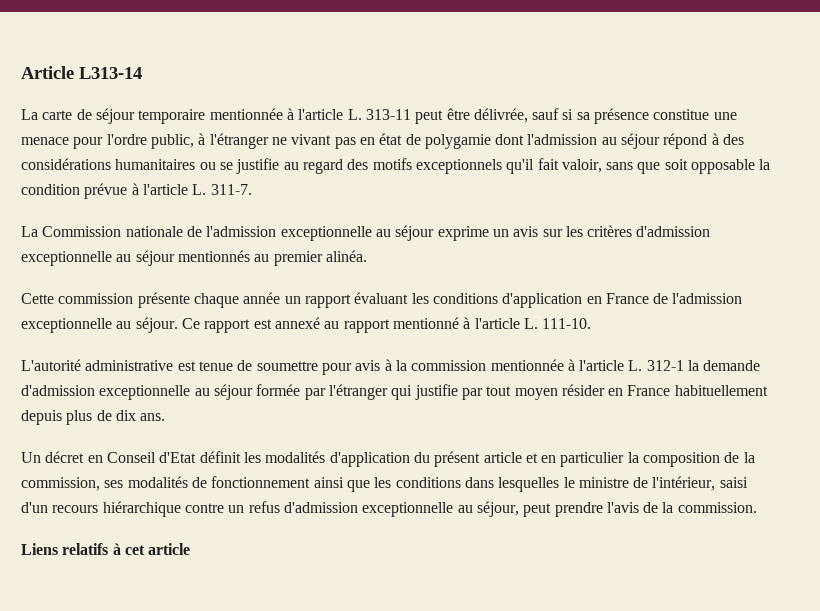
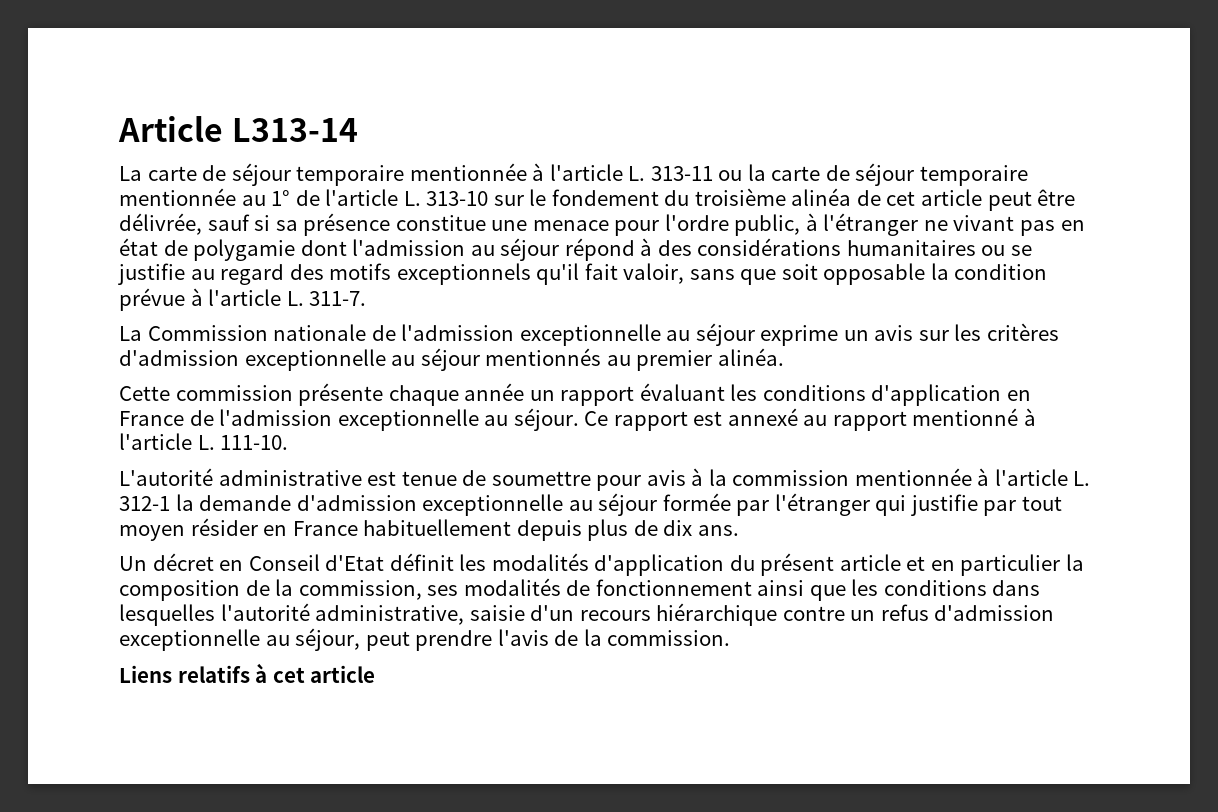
(411, 114) none -> [718,163,1029,186] [119,188,983,206] ou la carte de séjour temporaire mentionnée au 1° de l'article L. 313-10 sur le fondement du troisième alinéa de cet article
[563,476,748,491] le ministre de l'intérieur, saisi -> [220,603,525,625] l'autorité administrative, saisie

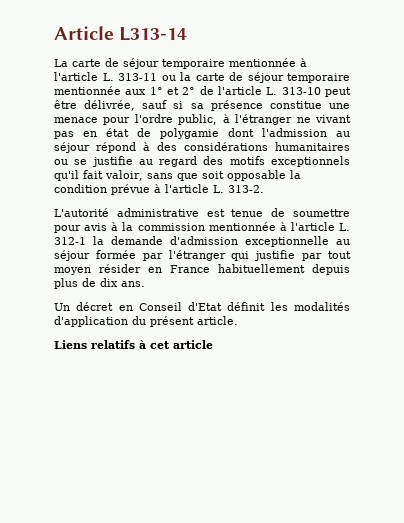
[241,188,983,206] au 1° de l'article L. 313-10 sur le fondement du troisième alinéa de cet article -> [125,86,321,95] aux 1° et 2° de l'article L. 313-10
[309,291,367,306] [119,323,1059,346] [119,348,784,371] [119,383,1031,406] [119,408,1036,431] [119,433,289,450] 311-7. // La Commission nationale de l'admission exceptionnelle au séjour exprime un avis sur les critères d'admission exceptionnelle au séjour mentionnés au premier alinéa. // Cette commission présente chaque année un rapport évaluant les conditions d'application en France de l'admission exceptionnelle au séjour. Ce rapport est annexé au rapport mentionné à l'article L. 111-10. -> [228,185,264,193] 313-2.
[839,554,1085,576] [119,578,1041,601] [119,603,1055,626] [119,628,731,651] article et en particulier la composition de la commission, ses modalités de fonctionnement ainsi que les conditions dans lesquelles l'autorité administrative, saisie d'un recours hiérarchique contre un refus d'admission exceptionnelle au séjour, peut prendre l'avis de la commission. -> [197,316,238,325] article.

